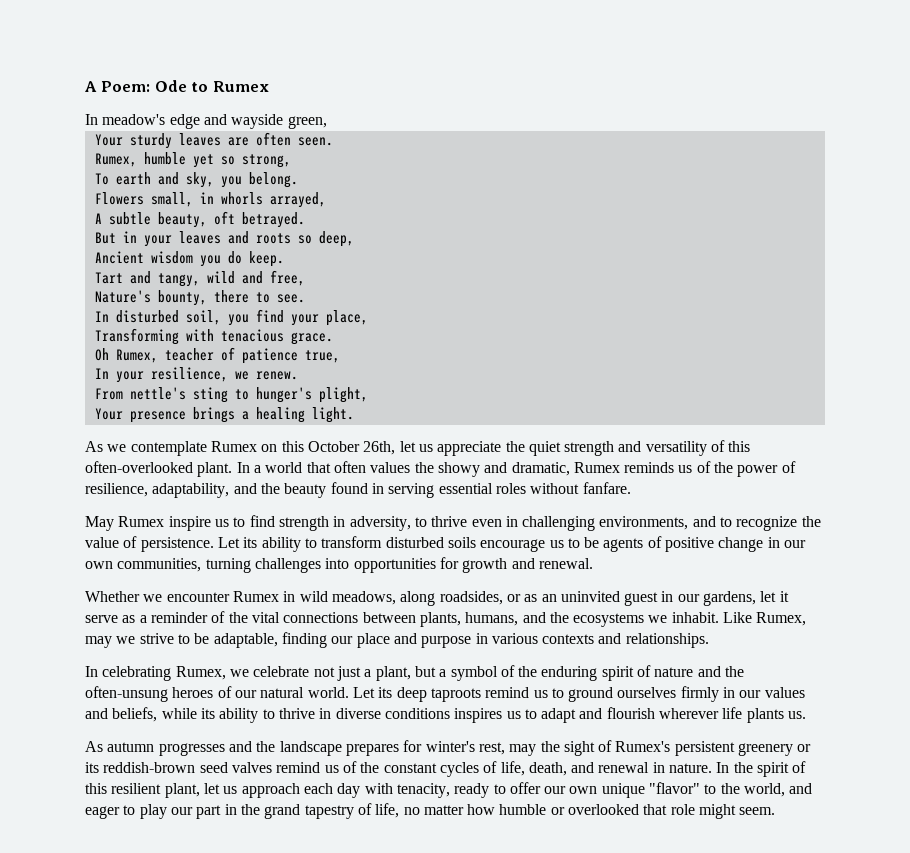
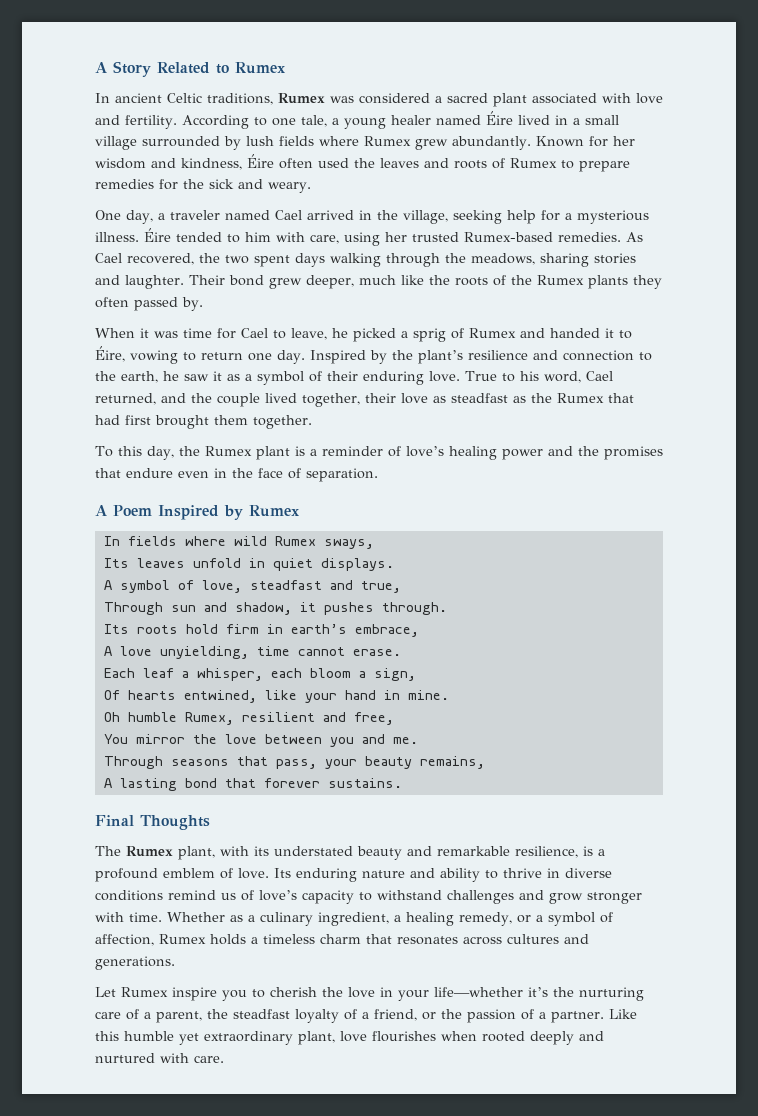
[85,80,187,92] A Poem: Ode -> [95,61,210,77] A Story Related
[102,114,327,129] [94,132,333,149] [94,152,291,168] [94,172,298,188] [94,192,326,208] [94,211,305,228] [94,231,354,247] [94,251,284,267] [94,270,305,287] [94,290,305,306] [94,309,368,326] [94,328,333,345] [94,347,340,364] [94,367,298,383] [94,387,368,403] [94,407,354,423] [85,440,751,456] [85,461,796,477] [85,482,631,498] [85,515,821,531] [85,536,807,552] [85,557,593,573] [85,591,789,606] [85,611,807,627] [85,632,709,648] [85,665,745,681] [85,686,805,702] [85,707,215,722] meadow's edge and wayside green, // Your sturdy leaves are often seen. // Rumex, humble yet so strong, // To earth and sky, you belong. // Flowers small, in whorls arrayed, // A subtle beauty, oft betrayed. // But in your leaves and roots so deep, // Ancient wisdom you do keep. // Tart and tangy, wild and free, // Nature's bounty, there to see. // In disturbed soil, you find your place, // Transforming with tenacious grace. // Oh Rumex, teacher of patience true, // In your resilience, we renew. // From nettle's sting to hunger's plight, // Your presence brings a healing light. // As we contemplate Rumex on this October 26th, let us appreciate the quiet strength and versatility of this often-overlooked plant. In a world that often values the showy and dramatic, Rumex reminds us of the power of resilience, adaptability, and the beauty found in serving essential roles without fanfare. // May Rumex inspire us to find strength in adversity, to thrive even in challenging environments, and to recognize the value of persistence. Let its ability to transform disturbed soils encourage us to be agents of positive change in our own communities, turning challenges into opportunities for growth and renewal. // Whether we encounter Rumex in wild meadows, along roadsides, or as an uninvited guest in our gardens, let it serve as a reminder of the vital connections between plants, humans, and the ecosystems we inhabit. Like Rumex, may we strive to be adaptable, finding our place and purpose in various contexts and relationships. // In celebrating Rumex, we celebrate not just a plant, but a symbol of the enduring spirit of nature and the often-unsung heroes of our natural world. Let its deep taproots remind us to ground ourselves firmly in our values and beliefs, while its -> [115,93,663,107] [95,111,619,129] [95,136,635,150] [95,154,630,172] [95,179,311,193] [95,210,649,224] [95,228,643,246] [95,253,636,267] [95,275,662,289] [95,297,203,311] [95,328,632,342] [95,346,652,364] [95,371,613,385] [95,393,634,407] [95,415,312,429] [95,446,663,460] [95,468,378,482] [95,505,300,520] [103,536,374,549] [103,558,394,571] [103,580,401,593] [103,602,447,615] [103,624,419,637] [103,646,401,659] [103,668,416,681] [103,690,449,703] [103,712,394,725] [103,734,418,747] [103,756,485,769] [103,778,402,791] [95,815,210,830] [95,846,605,860] [95,868,435,882] ancient Celtic traditions, Rumex was considered a sacred plant associated with love and fertility. According to one tale, a young healer named Éire lived in a small village surrounded by lush fields where Rumex grew abundantly. Known for her wisdom and kindness, Éire often used the leaves and roots of Rumex to prepare remedies for the sick and weary. // One day, a traveler named Cael arrived in the village, seeking help for a mysterious illness. Éire tended to him with care, using her trusted Rumex-based remedies. As Cael recovered, the two spent days walking through the meadows, sharing stories and laughter. Their bond grew deeper, much like the roots of the Rumex plants they often passed by. // When it was time for Cael to leave, he picked a sprig of Rumex and handed it to Éire, vowing to return one day. Inspired by the plant’s resilience and connection to the earth, he saw it as a symbol of their enduring love. True to his word, Cael returned, and the couple lived together, their love as steadfast as the Rumex that had first brought them together. // To this day, the Rumex plant is a reminder of love’s healing power and the promises that endure even in the face of separation. // A Poem Inspired by Rumex // In fields where wild Rumex sways, // Its leaves unfold in quiet displays. // A symbol of love, steadfast and true, // Through sun and shadow, it pushes through. // Its roots hold firm in earth’s embrace, // A love unyielding, time cannot erase. // Each leaf a whisper, each bloom a sign, // Of hearts entwined, like your hand in mine. // Oh humble Rumex, resilient and free, // You mirror the love between you and me. // Through seasons that pass, your beauty remains, // A lasting bond that forever sustains. // Final Thoughts // The Rumex plant, with its understated beauty and remarkable resilience, is a profound emblem of love. Its enduring nature and
[454,707,807,723] [85,740,812,756] [85,761,807,777] [85,782,813,798] [85,803,776,819] inspires us to adapt and flourish wherever life plants us. // As autumn progresses and the landscape prepares for winter's rest, may the sight of Rumex's persistent greenery or its reddish-brown seed valves remind us of the constant cycles of life, death, and renewal in nature. In the spirit of this resilient plant, let us approach each day with tenacity, ready to offer our own unique "flavor" to the world, and eager to play our part in the grand tapestry of life, no matter how humble or overlooked that role might seem. -> [168,890,642,904] [95,912,613,926] [95,934,589,946] [95,956,175,970] [95,987,644,1001] [95,1009,637,1023] [95,1031,604,1045] [95,1053,224,1063] remind us of love’s capacity to withstand challenges and grow stronger with time. Whether as a culinary ingredient, a healing remedy, or a symbol of affection, Rumex holds a timeless charm that resonates across cultures and generations. // Let Rumex inspire you to cherish the love in your life—whether it’s the nurturing care of a parent, the steadfast loyalty of a friend, or the passion of a partner. Like this humble yet extraordinary plant, love flourishes when rooted deeply and nurtured with care.

